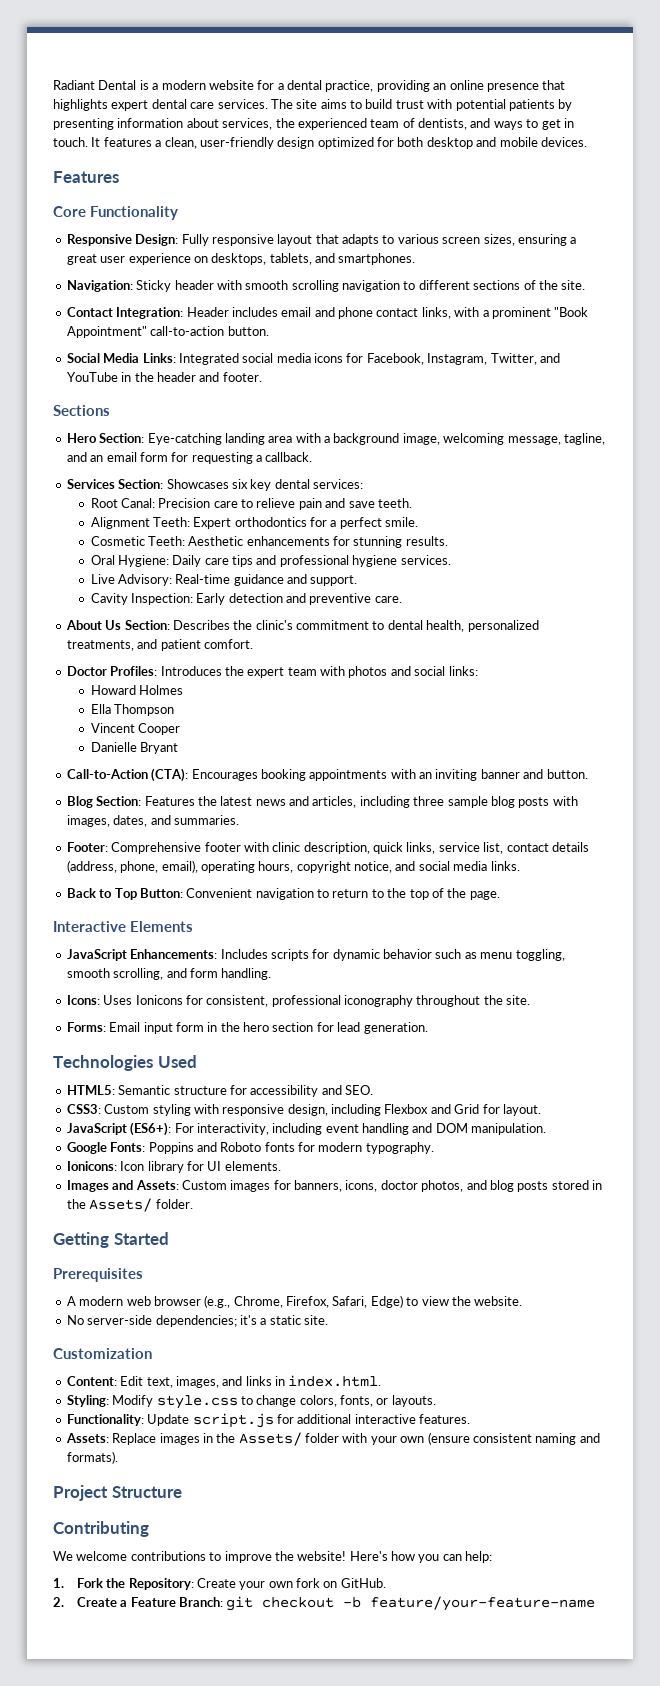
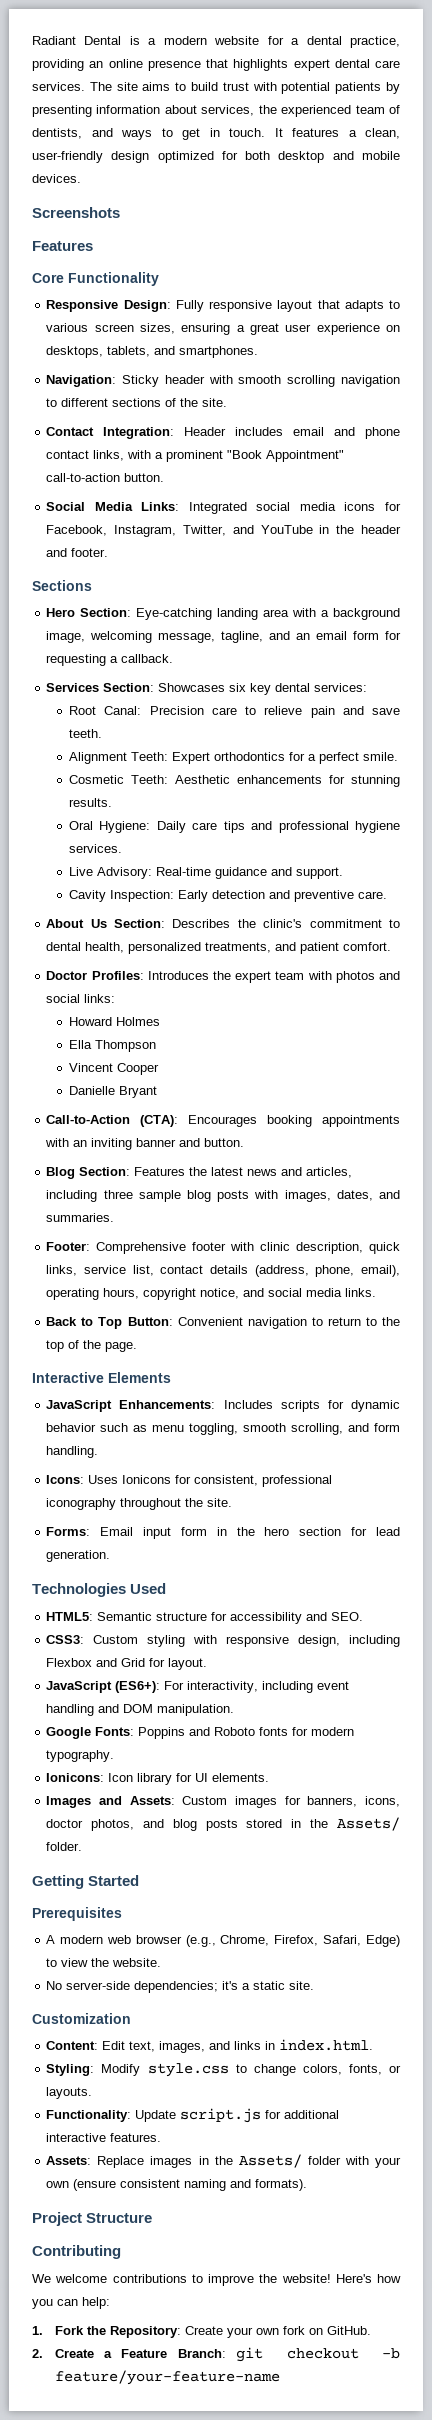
(587, 142) none -> [32,207,120,218] // Screenshots

